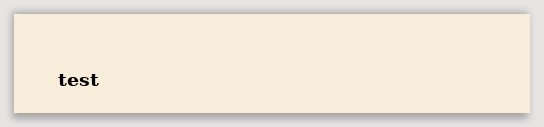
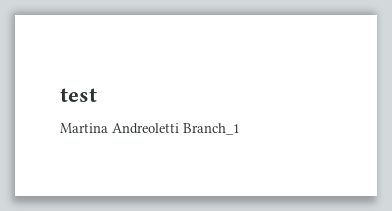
(99, 80) none -> [60,123,240,135] // Martina Andreoletti Branch_1

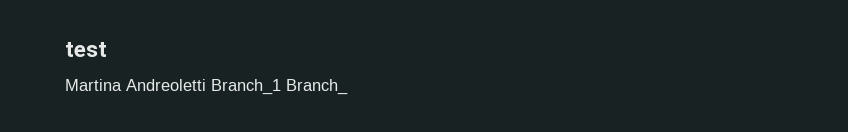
(240, 129) none -> [286,79,348,95] Branch_

